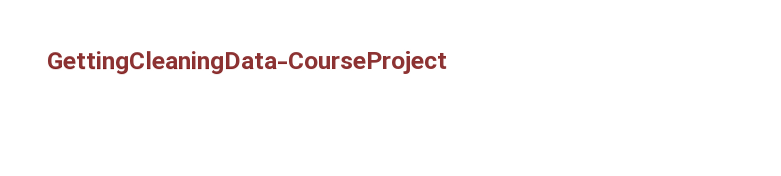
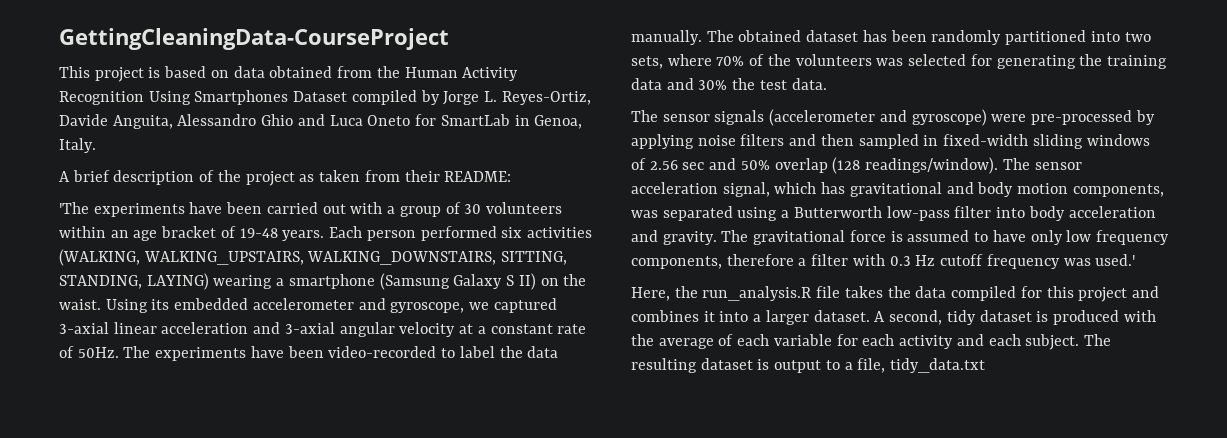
(447, 62) none -> [59,66,519,82] [59,90,591,105] [59,114,583,129] [59,138,96,153] [59,170,512,186] [59,202,562,217] [59,226,592,241] [59,249,568,266] [59,273,587,290] [59,298,557,313] [59,322,587,337] [59,346,559,361] [631,30,1151,45] [631,54,1167,69] [631,78,827,90] [631,109,1155,126] [631,134,1150,149] [631,157,1082,174] [631,182,1164,197] [631,206,1156,221] [631,230,1169,245] [631,254,1136,269] [631,286,1159,302] [631,310,1156,325] [631,334,1111,350] [631,358,986,373] // This project is based on data obtained from the Human Activity Recognition Using Smartphones Dataset compiled by Jorge L. Reyes-Ortiz, Davide Anguita, Alessandro Ghio and Luca Oneto for SmartLab in Genoa, Italy. // A brief description of the project as taken from their README: // 'The experiments have been carried out with a group of 30 volunteers within an age bracket of 19-48 years. Each person performed six activities (WALKING, WALKING_UPSTAIRS, WALKING_DOWNSTAIRS, SITTING, STANDING, LAYING) wearing a smartphone (Samsung Galaxy S II) on the waist. Using its embedded accelerometer and gyroscope, we captured 3-axial linear acceleration and 3-axial angular velocity at a constant rate of 50Hz. The experiments have been video-recorded to label the data manually. The obtained dataset has been randomly partitioned into two sets, where 70% of the volunteers was selected for generating the training data and 30% the test data. // The sensor signals (accelerometer and gyroscope) were pre-processed by applying noise filters and then sampled in fixed-width sliding windows of 2.56 sec and 50% overlap (128 readings/window). The sensor acceleration signal, which has gravitational and body motion components, was separated using a Butterworth low-pass filter into body acceleration and gravity. The gravitational force is assumed to have only low frequency components, therefore a filter with 0.3 Hz cutoff frequency was used.' // Here, the run_analysis.R file takes the data compiled for this project and combines it into a larger dataset. A second, tidy dataset is produced with the average of each variable for each activity and each subject. The resulting dataset is output to a file, tidy_data.txt

